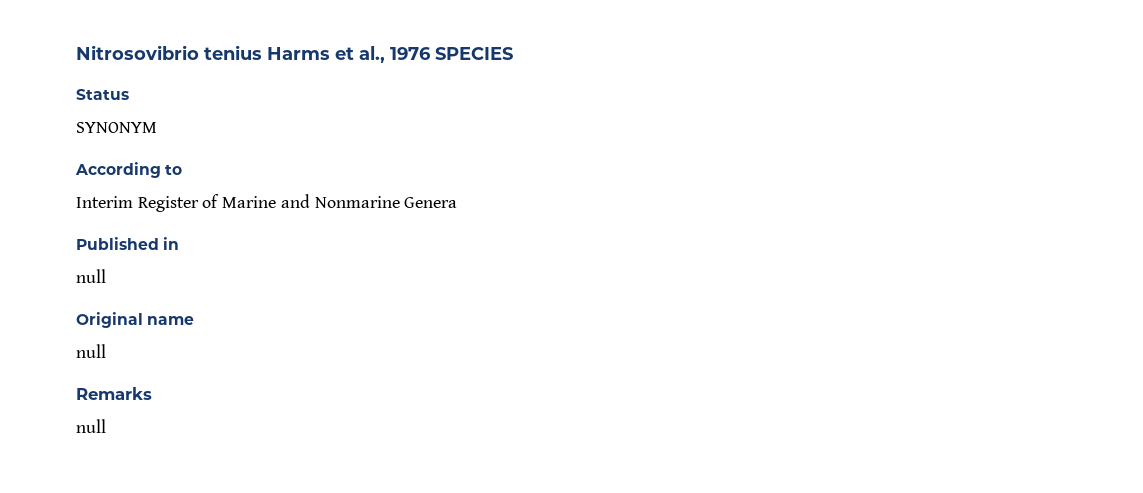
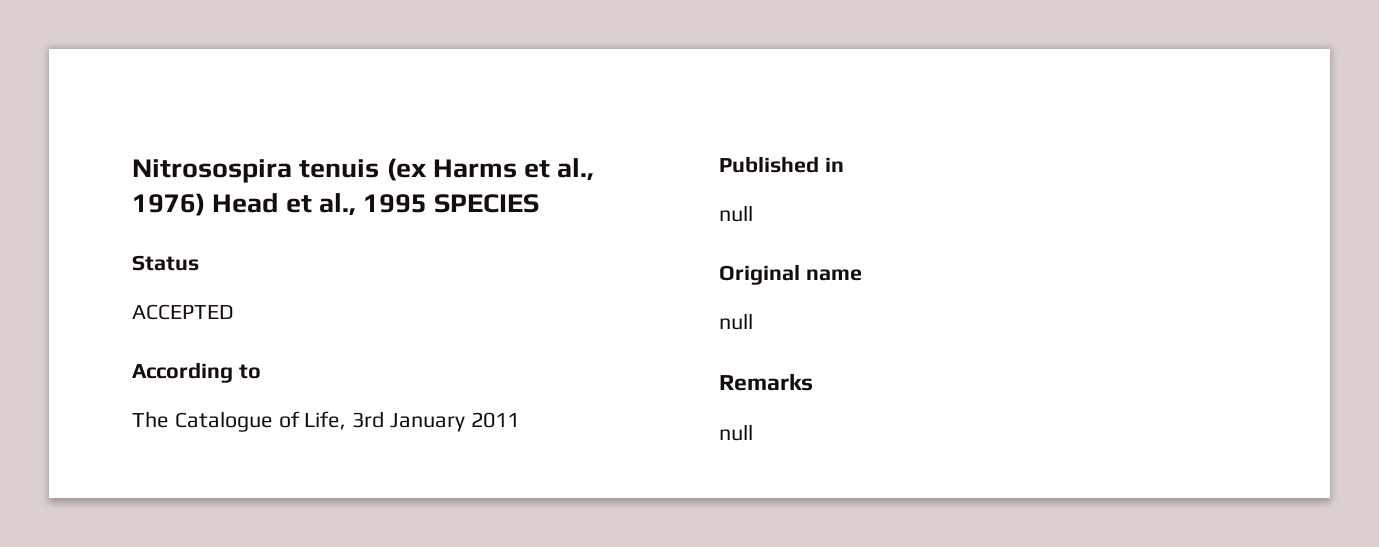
[76,45,431,63] Nitrosovibrio tenius Harms et al., 1976 -> [132,158,595,183] [132,193,428,216] Nitrosospira tenuis (ex Harms et al., 1976) Head et al., 1995
[76,122,157,133] SYNONYM -> [132,304,234,320] ACCEPTED
[76,194,458,212] Interim Register of Marine and Nonmarine Genera -> [132,411,519,432] The Catalogue of Life, 3rd January 2011

